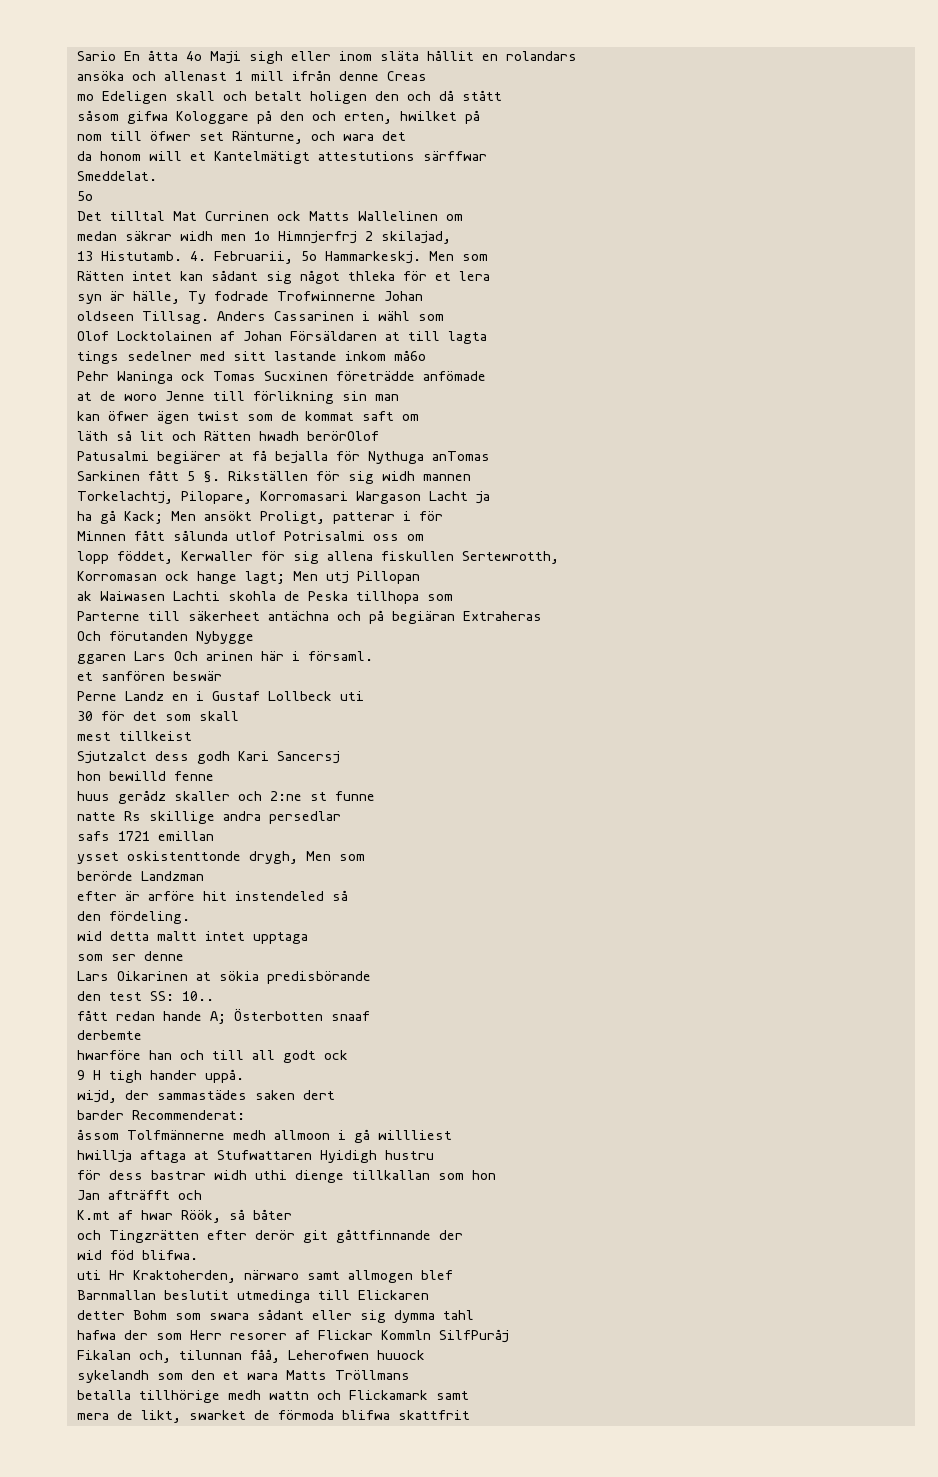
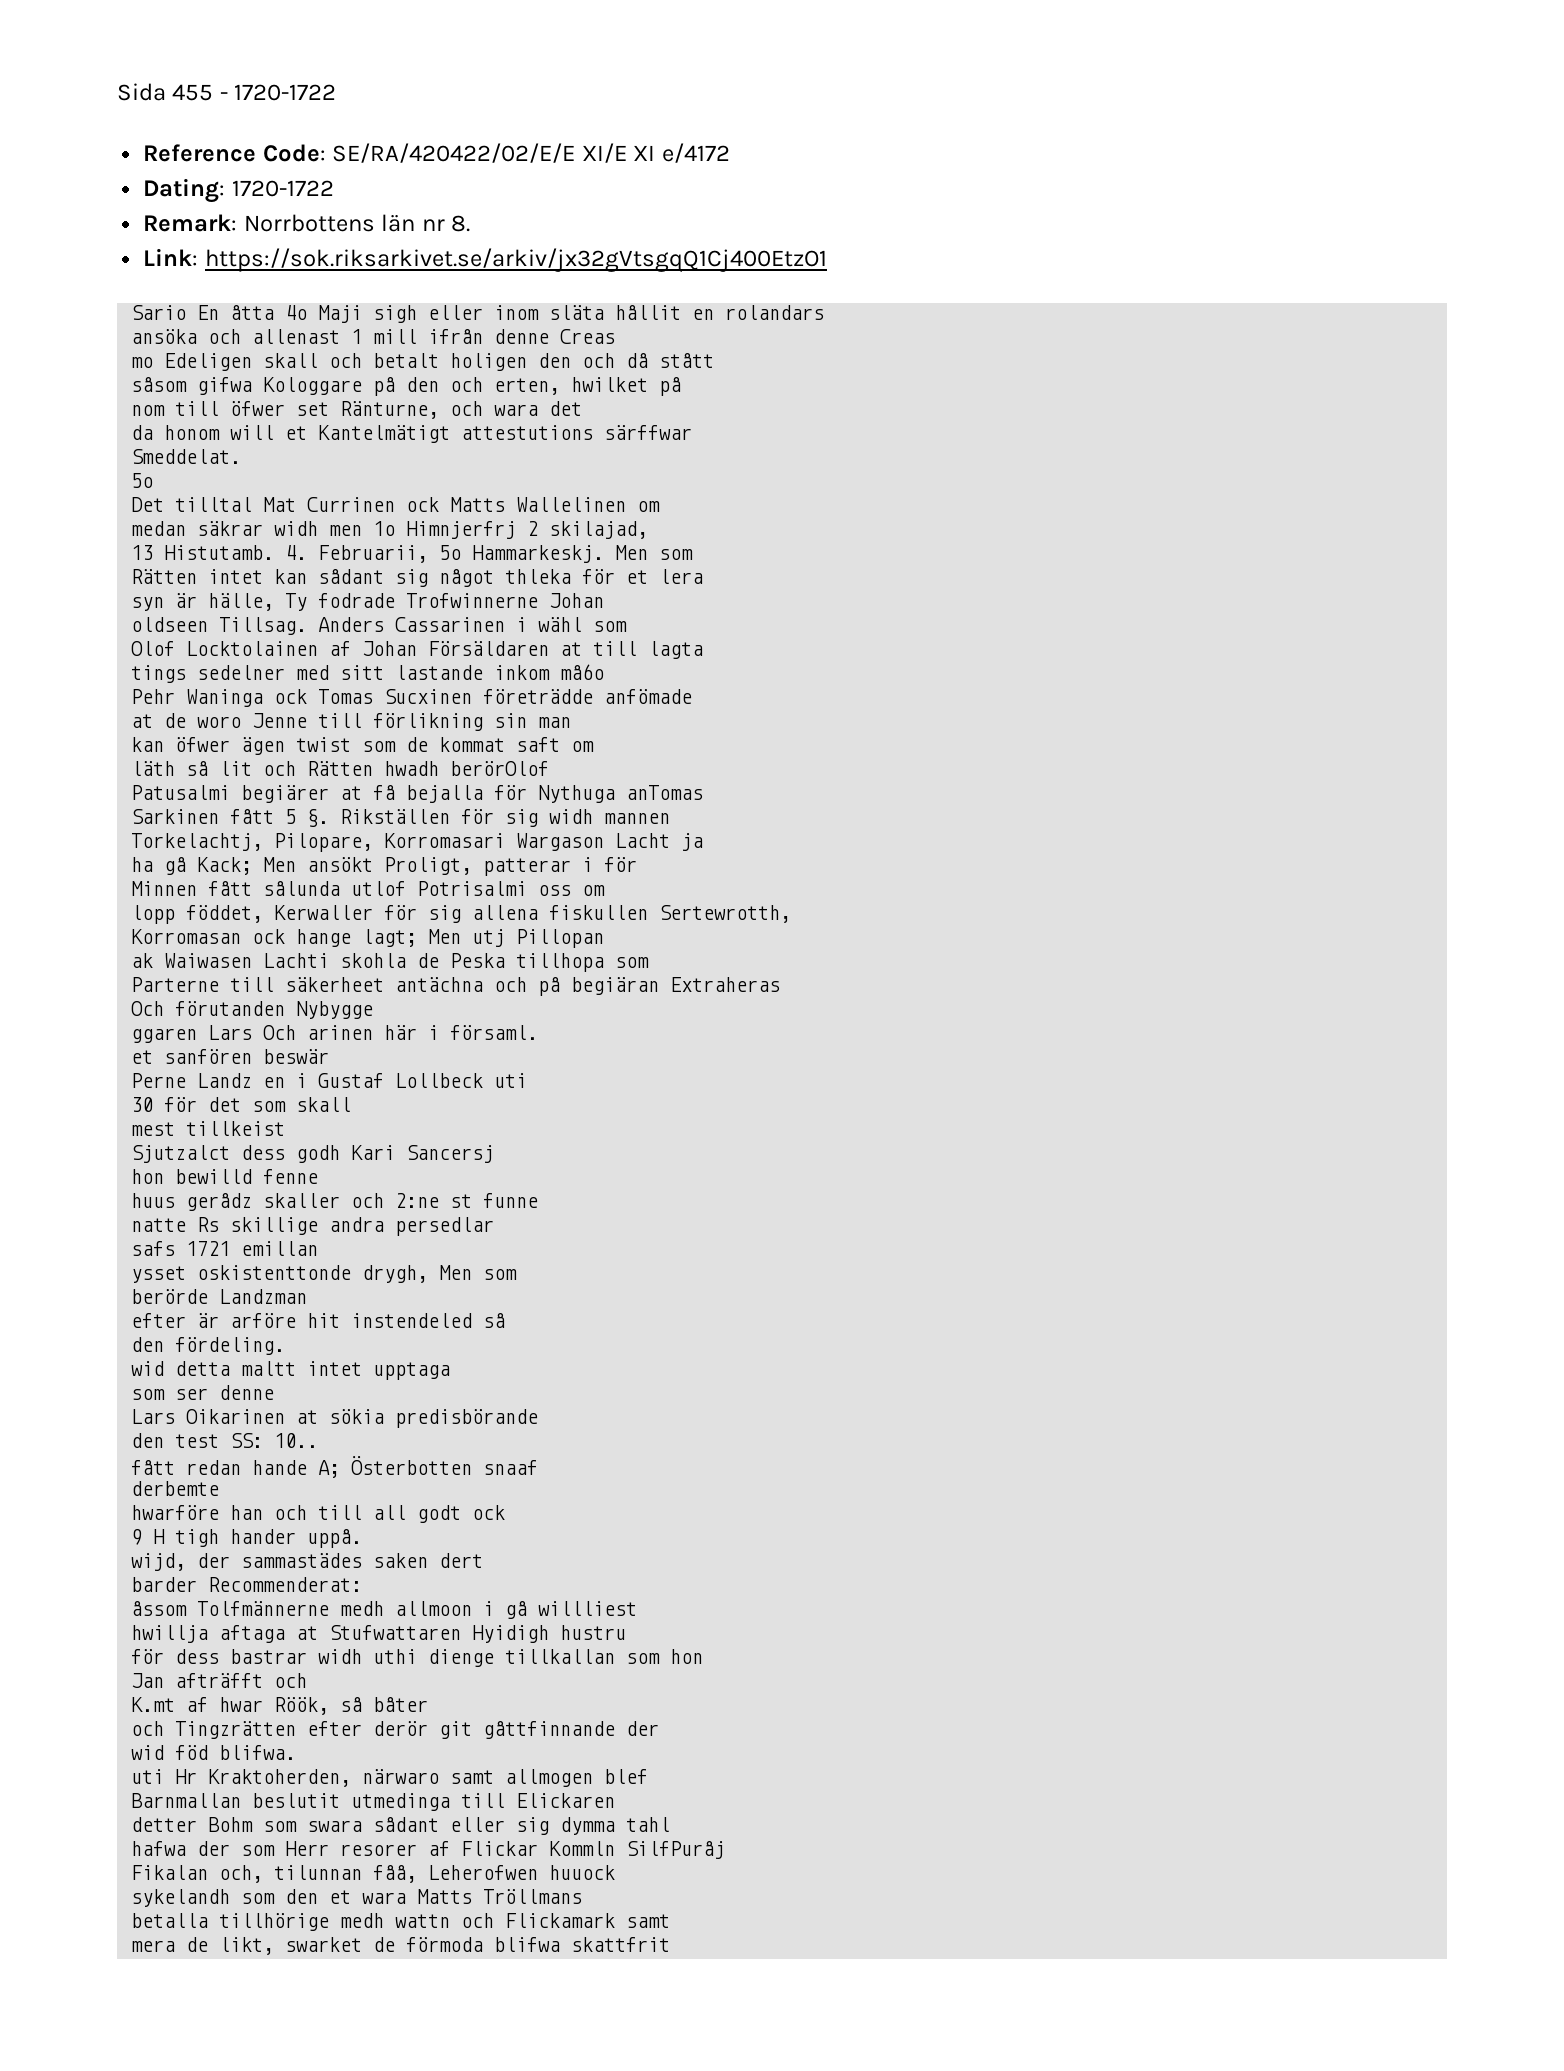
(77, 56) none -> [117,83,337,101] [143,143,730,163] [143,178,334,203] [143,214,471,232] [143,248,827,272] Sida 455 - 1720-1722 // Reference Code: SE/RA/420422/02/E/E XI/E XI e/4172 // Dating: 1720-1722 // Remark: Norrbottens län nr 8. // Link: https://sok.riksarkivet.se/arkiv/jx32gVtsgqQ1Cj400EtzO1 //

